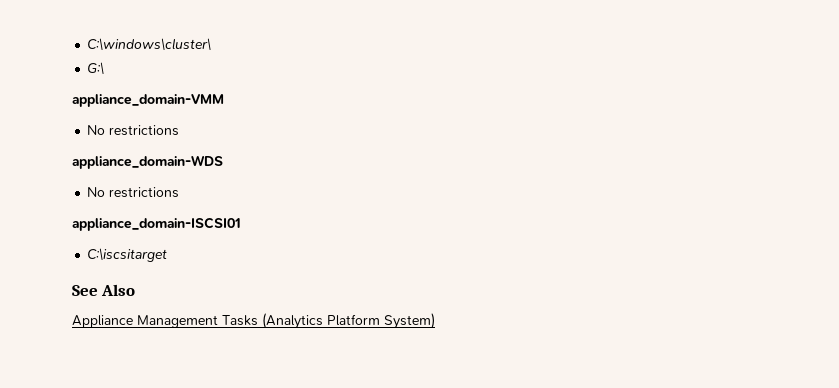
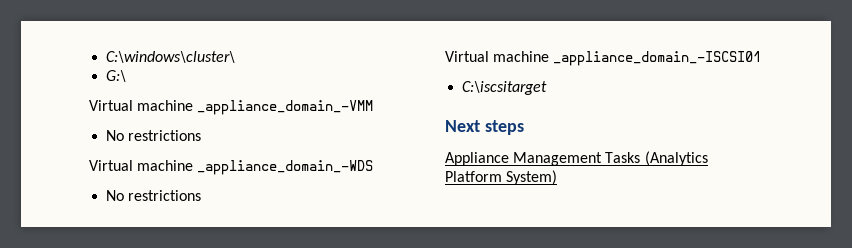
[72,94,224,107] [87,125,180,136] [72,155,223,169] [87,187,180,198] [72,217,241,231] appliance_domain-VMM // No restrictions // appliance_domain-WDS // No restrictions // appliance_domain-ISCSI01 -> [89,100,374,115] [106,130,202,141] [89,160,374,175] [106,190,202,201] [445,51,762,66] Virtual machine _appliance_domain_-VMM // No restrictions // Virtual machine _appliance_domain_-WDS // No restrictions // Virtual machine _appliance_domain_-ISCSI01
[72,284,136,296] See Also -> [445,120,524,135] Next steps

